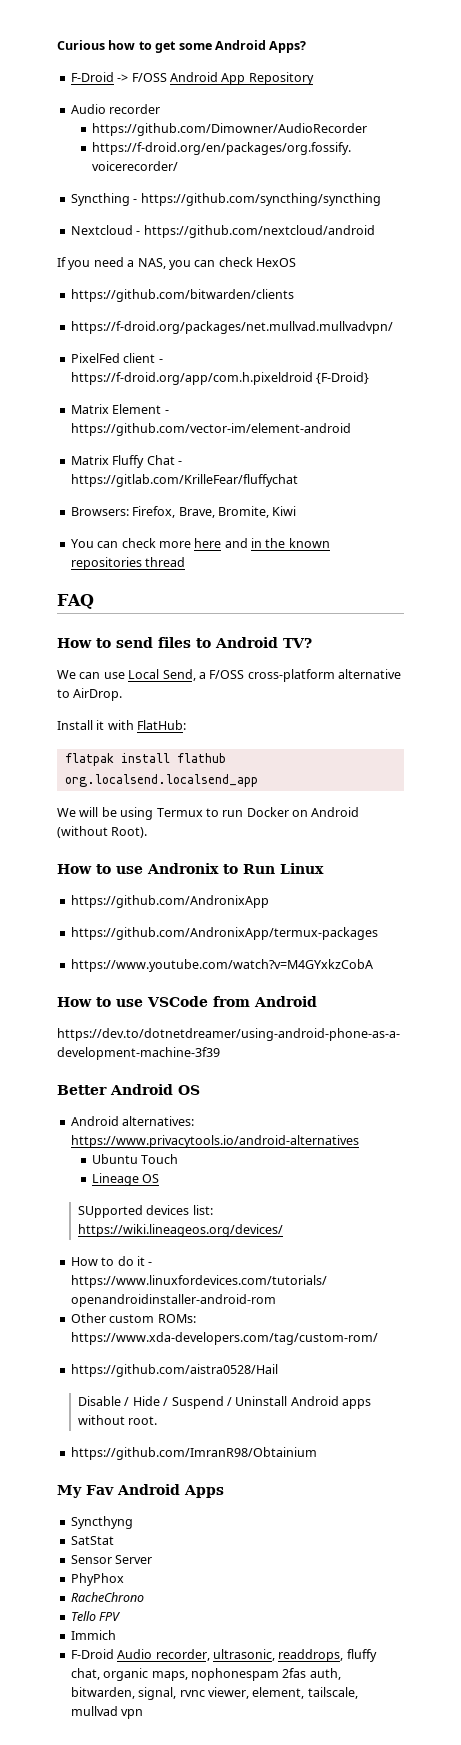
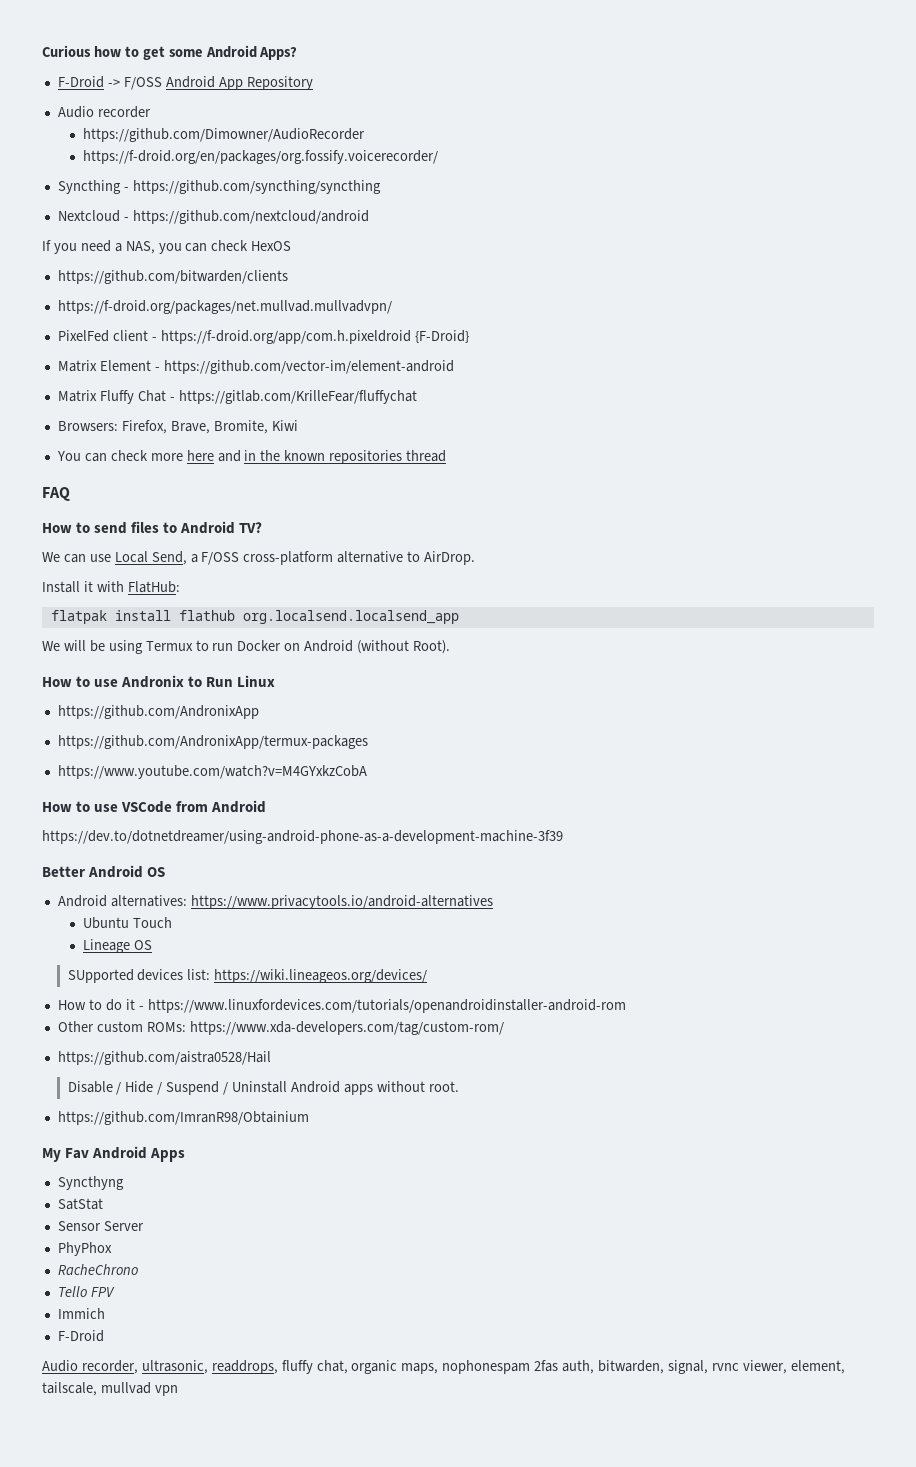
(114, 1654) none -> (104, 1336) //

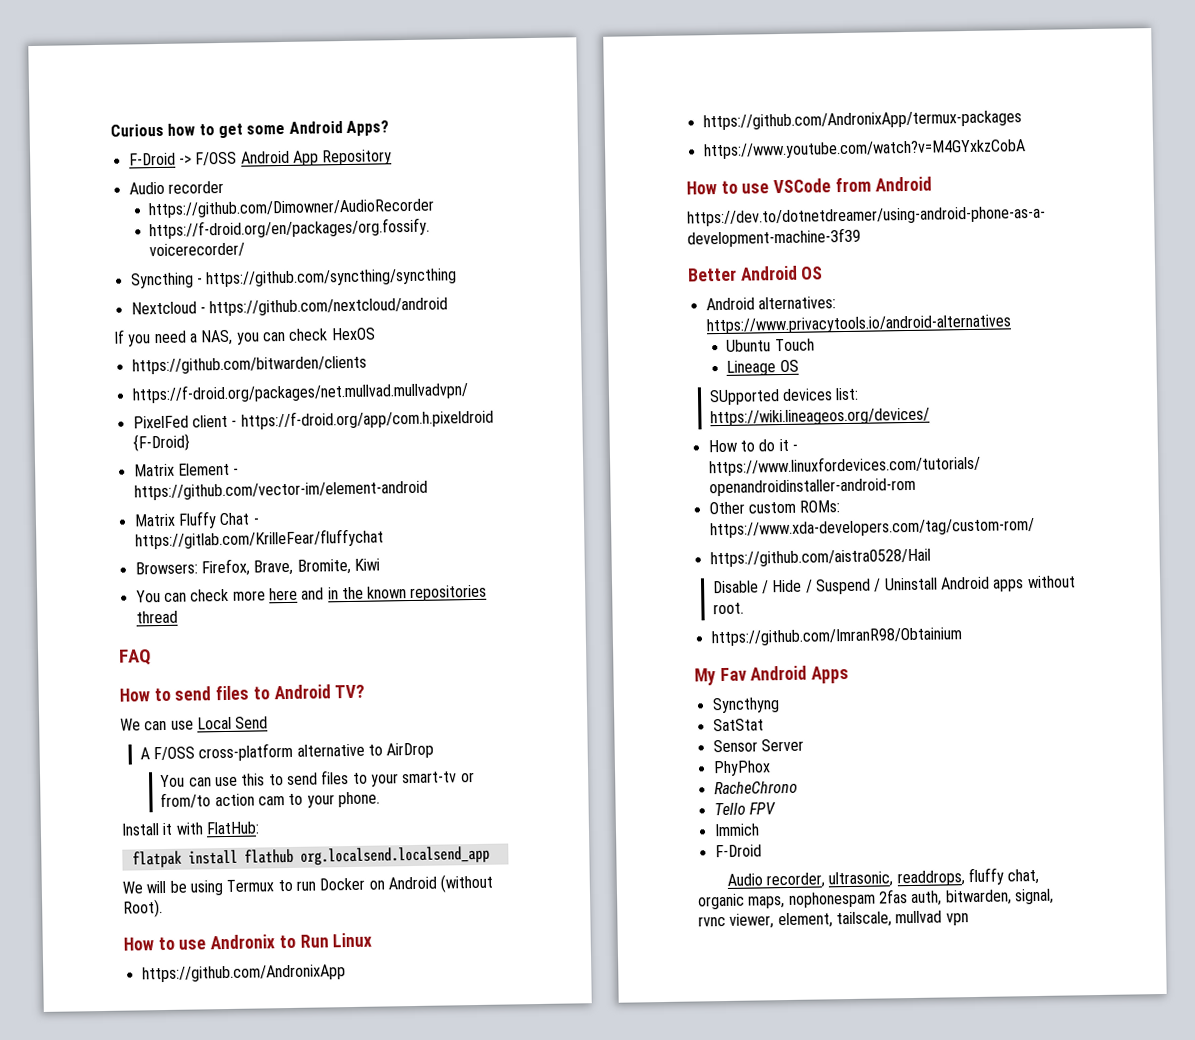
[151,551,198,565] Send, a -> [235,716,269,729] [139,747,150,760] Send // A
[424,551,476,565] AirDrop. -> [386,742,435,759] [160,770,475,788] [160,791,380,809] AirDrop // You can use this to send files to your smart-tv or from/to action cam to your phone.

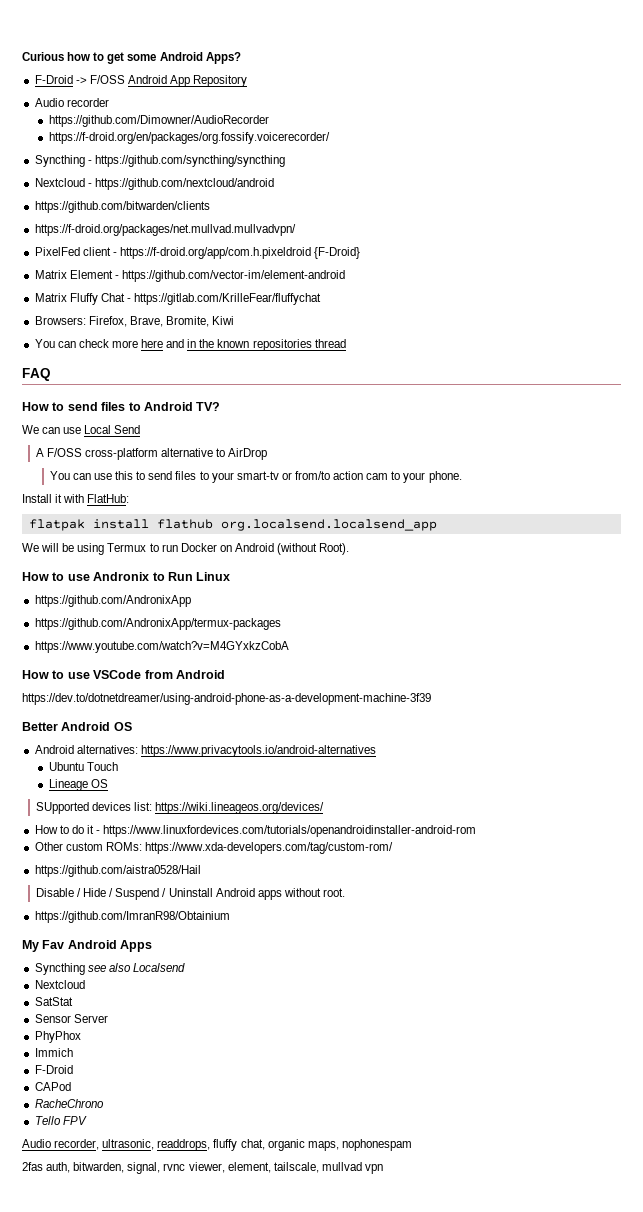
[113,327,376,347] // If you need a NAS, you can check HexOS -> (274, 184) none
[711,697,780,714] Syncthyng -> [34,963,185,975] [34,980,85,989] Syncthing see also Localsend // Nextcloud
(771, 768) none -> [34,1048,73,1057] [34,1065,73,1074] [34,1082,71,1091] // Immich // F-Droid // CAPod
[713,823,760,837] [714,844,762,858] // Immich // F-Droid -> (87, 1120) none
(876, 899) none -> (412, 1145) //

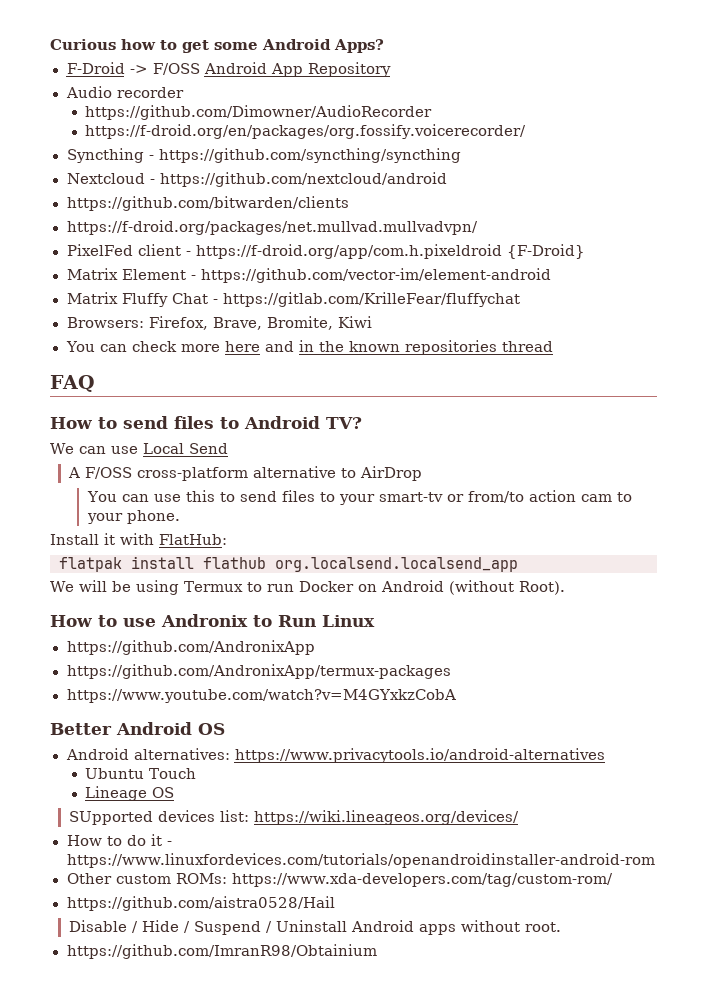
[22,670,225,679] [22,693,431,705] // How to use VSCode from Android // https://dev.to/dotnetdreamer/using-android-phone-as-a-development-machine-3f39 -> (457, 696) none
[22,940,153,952] [34,963,185,975] [34,980,85,989] [34,997,73,1006] [34,1014,108,1023] [34,1031,81,1043] [34,1048,73,1057] [34,1065,73,1074] [34,1082,71,1091] [34,1099,104,1108] [34,1116,87,1125] [22,1139,412,1151] [22,1162,383,1174] // My Fav Android Apps // Syncthing see also Localsend // Nextcloud // SatStat // Sensor Server // PhyPhox // Immich // F-Droid // CAPod // RacheChrono // Tello FPV // Audio recorder, ultrasonic, readdrops, fluffy chat, organic maps, nophonespam // 2fas auth, bitwarden, signal, rvnc viewer, element, tailscale, mullvad vpn -> (377, 951) none

